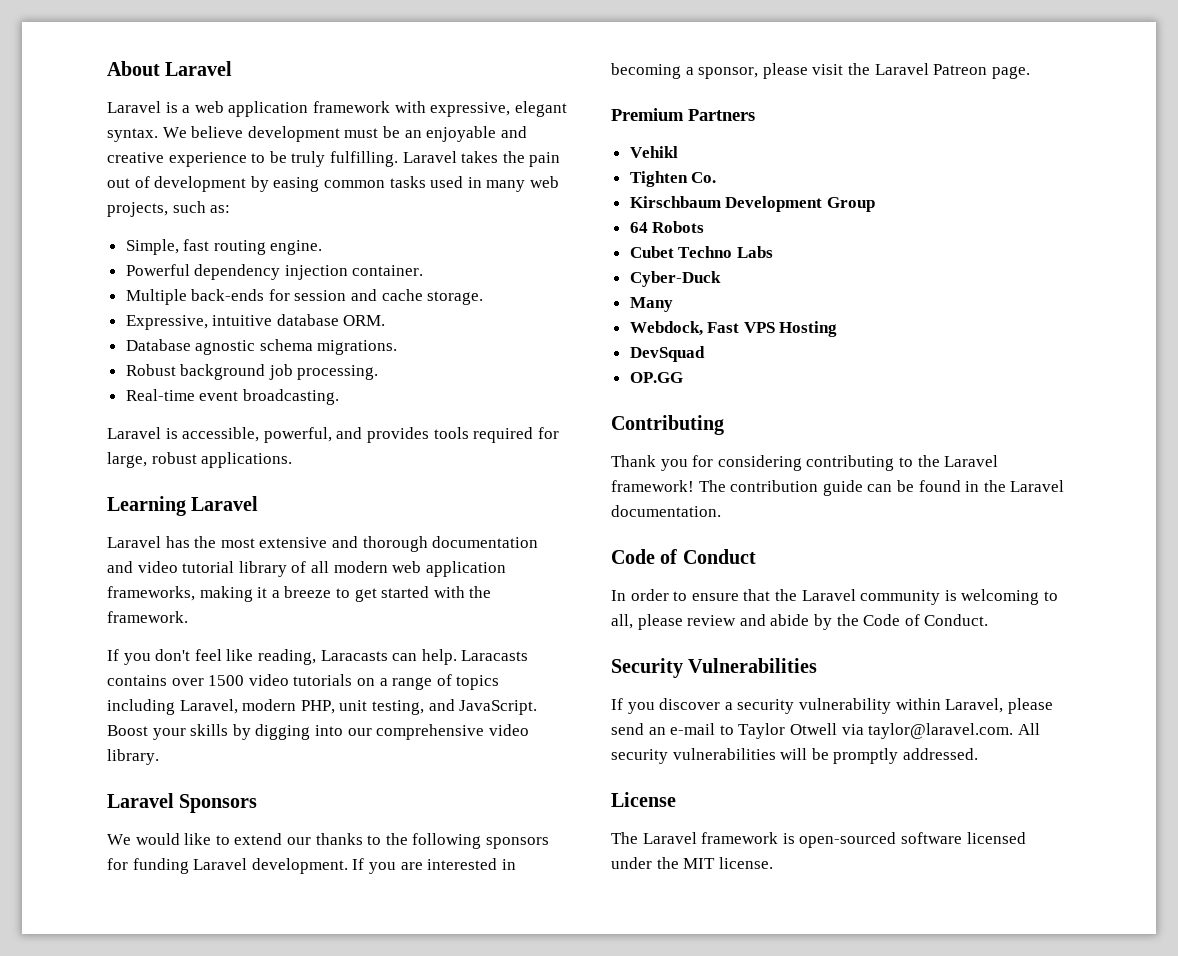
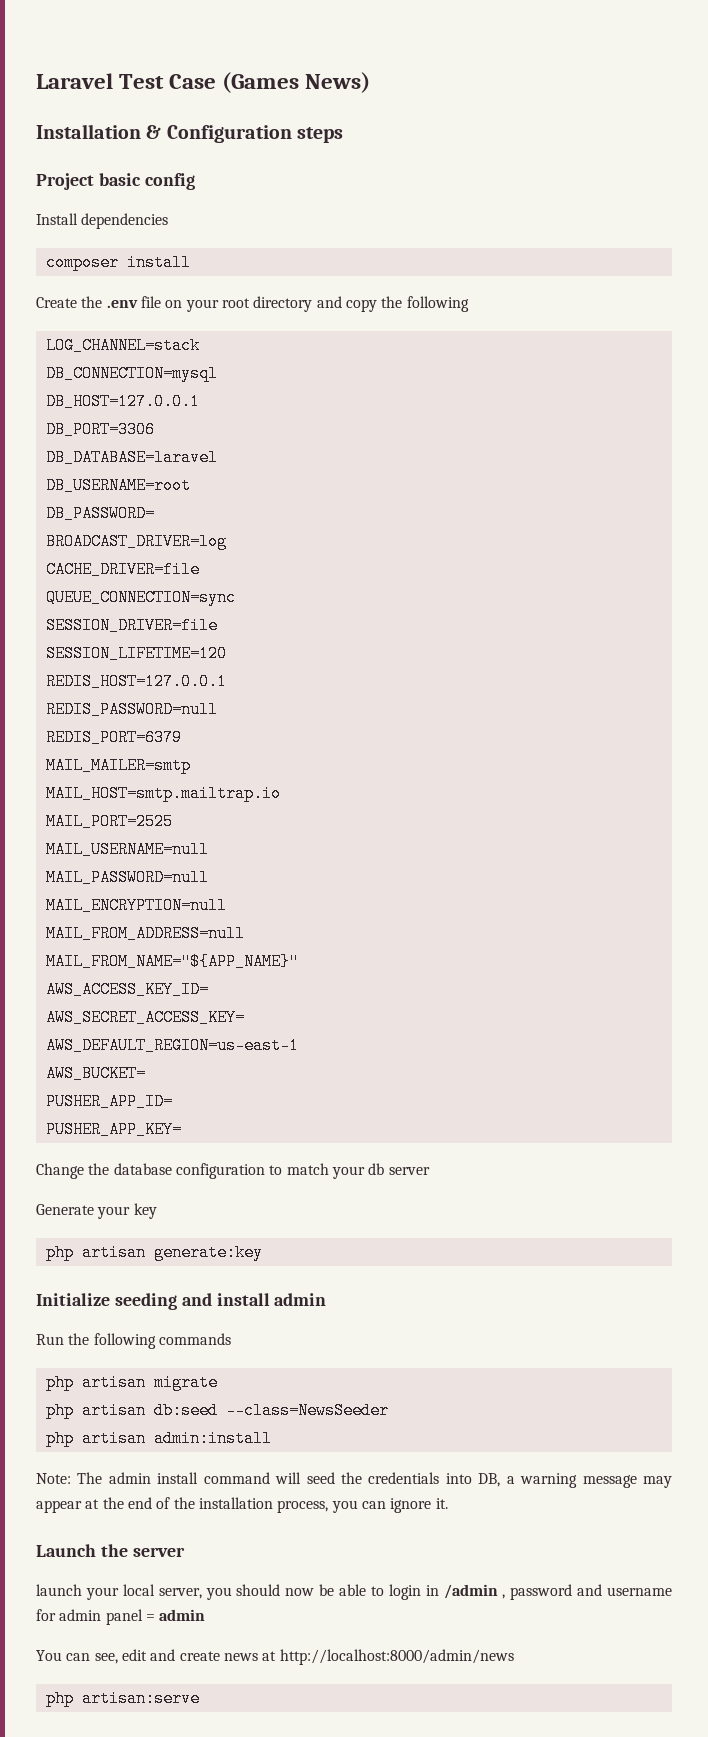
[107,61,233,76] [107,101,567,117] [107,126,527,142] [107,151,561,167] [107,176,559,192] [107,201,231,217] [125,239,323,255] [125,264,424,280] [125,289,484,305] [125,314,386,330] [125,339,398,355] [125,364,379,380] [125,389,339,405] [107,427,559,443] [107,452,293,468] [107,496,259,516] [107,536,539,552] [107,561,506,577] [107,586,492,602] [107,611,188,623] [107,649,529,665] [107,674,500,690] [107,699,538,715] [107,724,529,740] [107,749,159,765] [107,793,258,813] [107,833,549,849] [107,858,516,874] [611,63,1030,79] [611,108,755,121] [629,146,678,158] [629,171,717,187] [629,196,875,212] [629,221,705,233] [629,246,773,258] [629,271,721,287] [629,297,673,312] [629,321,838,337] [629,346,705,362] [629,372,683,383] [611,415,724,435] [611,455,999,471] [611,480,1065,496] [611,505,721,517] [611,549,756,564] [611,589,1058,605] [611,614,989,630] [611,658,818,678] [611,698,1053,714] [611,723,1040,739] [611,748,978,764] [611,792,676,807] [611,832,1026,848] [611,857,773,869] About Laravel // Laravel is a web application framework with expressive, elegant syntax. We believe development must be an enjoyable and creative experience to be truly fulfilling. Laravel takes the pain out of development by easing common tasks used in many web projects, such as: // Simple, fast routing engine. // Powerful dependency injection container. // Multiple back-ends for session and cache storage. // Expressive, intuitive database ORM. // Database agnostic schema migrations. // Robust background job processing. // Real-time event broadcasting. // Laravel is accessible, powerful, and provides tools required for large, robust applications. // Learning Laravel // Laravel has the most extensive and thorough documentation and video tutorial library of all modern web application frameworks, making it a breeze to get started with the framework. // If you don't feel like reading, Laracasts can help. Laracasts contains over 1500 video tutorials on a range of topics including Laravel, modern PHP, unit testing, and JavaScript. Boost your skills by digging into our comprehensive video library. // Laravel Sponsors // We would like to extend our thanks to the following sponsors for funding Laravel development. If you are interested in becoming a sponsor, please visit the Laravel Patreon page. // Premium Partners // Vehikl // Tighten Co. // Kirschbaum Development Group // 64 Robots // Cubet Techno Labs // Cyber-Duck // Many // Webdock, Fast VPS Hosting // DevSquad // OP.GG // Contributing // Thank you for considering contributing to the Laravel framework! The contribution guide can be found in the Laravel documentation. // Code of Conduct // In order to ensure that the Laravel community is welcoming to all, please review and abide by the Code of Conduct. // Security Vulnerabilities // If you discover a security vulnerability within Laravel, please send an e-mail to Taylor Otwell via taylor@laravel.com. All security vulnerabilities will be promptly addressed. // License // The Laravel framework is open-sourced software licensed under the MIT license. -> [36,72,371,93] [36,124,344,143] [36,173,195,190] [36,213,169,229] [45,254,191,271] [36,296,469,312] [45,337,200,354] [45,365,218,382] [45,393,200,410] [45,421,155,438] [45,449,218,466] [45,477,191,494] [45,505,155,522] [45,533,227,550] [45,561,200,578] [45,589,236,606] [45,617,218,634] [45,645,227,662] [45,673,227,690] [45,701,218,718] [45,729,182,746] [45,757,191,774] [45,785,281,802] [45,813,173,830] [45,841,209,858] [45,869,209,886] [45,897,227,914] [45,925,245,942] [45,953,299,970] [45,981,209,998] [45,1009,245,1026] [45,1037,299,1054] [45,1065,146,1082] [45,1093,173,1110] [45,1121,182,1138] [36,1163,430,1179] [36,1203,157,1219] [45,1244,263,1261] [36,1293,327,1310] [36,1333,231,1349] [45,1374,218,1391] [45,1402,389,1419] [45,1430,272,1447] [36,1472,673,1488] [36,1497,448,1513] [36,1544,185,1557] [36,1584,672,1600] [36,1609,206,1625] [36,1649,514,1665] [45,1690,200,1707] Laravel Test Case (Games News) // Installation & Configuration steps // Project basic config // Install dependencies // composer install // Create the .env file on your root directory and copy the following // LOG_CHANNEL=stack // DB_CONNECTION=mysql // DB_HOST=127.0.0.1 // DB_PORT=3306 // DB_DATABASE=laravel // DB_USERNAME=root // DB_PASSWORD= // BROADCAST_DRIVER=log // CACHE_DRIVER=file // QUEUE_CONNECTION=sync // SESSION_DRIVER=file // SESSION_LIFETIME=120 // REDIS_HOST=127.0.0.1 // REDIS_PASSWORD=null // REDIS_PORT=6379 // MAIL_MAILER=smtp // MAIL_HOST=smtp.mailtrap.io // MAIL_PORT=2525 // MAIL_USERNAME=null // MAIL_PASSWORD=null // MAIL_ENCRYPTION=null // MAIL_FROM_ADDRESS=null // MAIL_FROM_NAME="${APP_NAME}" // AWS_ACCESS_KEY_ID= // AWS_SECRET_ACCESS_KEY= // AWS_DEFAULT_REGION=us-east-1 // AWS_BUCKET= // PUSHER_APP_ID= // PUSHER_APP_KEY= // Change the database configuration to match your db server // Generate your key // php artisan generate:key // Initialize seeding and install admin // Run the following commands // php artisan migrate // php artisan db:seed --class=NewsSeeder // php artisan admin:install // Note: The admin install command will seed the credentials into DB, a warning message may appear at the end of the installation process, you can ignore it. // Launch the server // launch your local server, you should now be able to login in /admin , password and username for admin panel = admin // You can see, edit and create news at http://localhost:8000/admin/news // php artisan:serve

